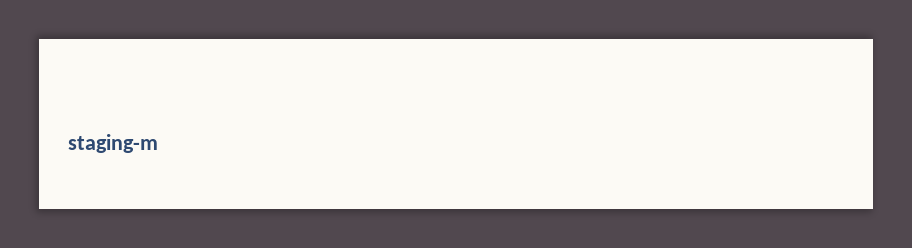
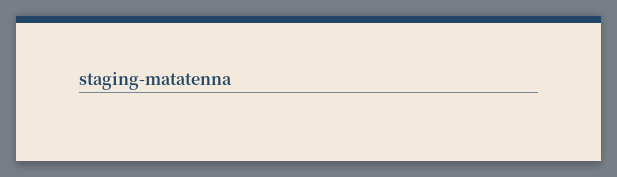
[68,134,158,153] staging-m -> [79,72,232,90] staging-matatenna

